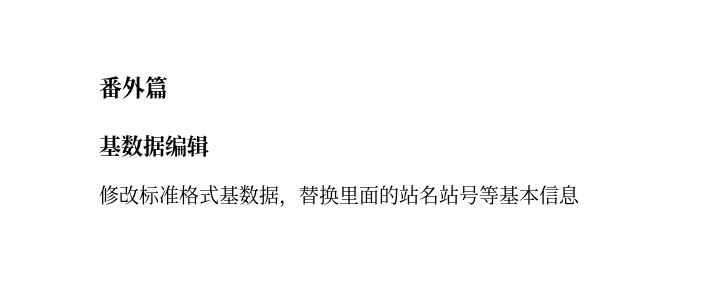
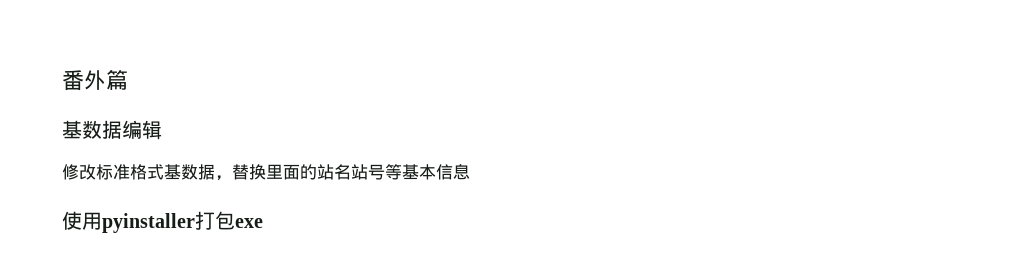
(580, 195) none -> [62,211,263,233] // 使用pyinstaller打包exe

